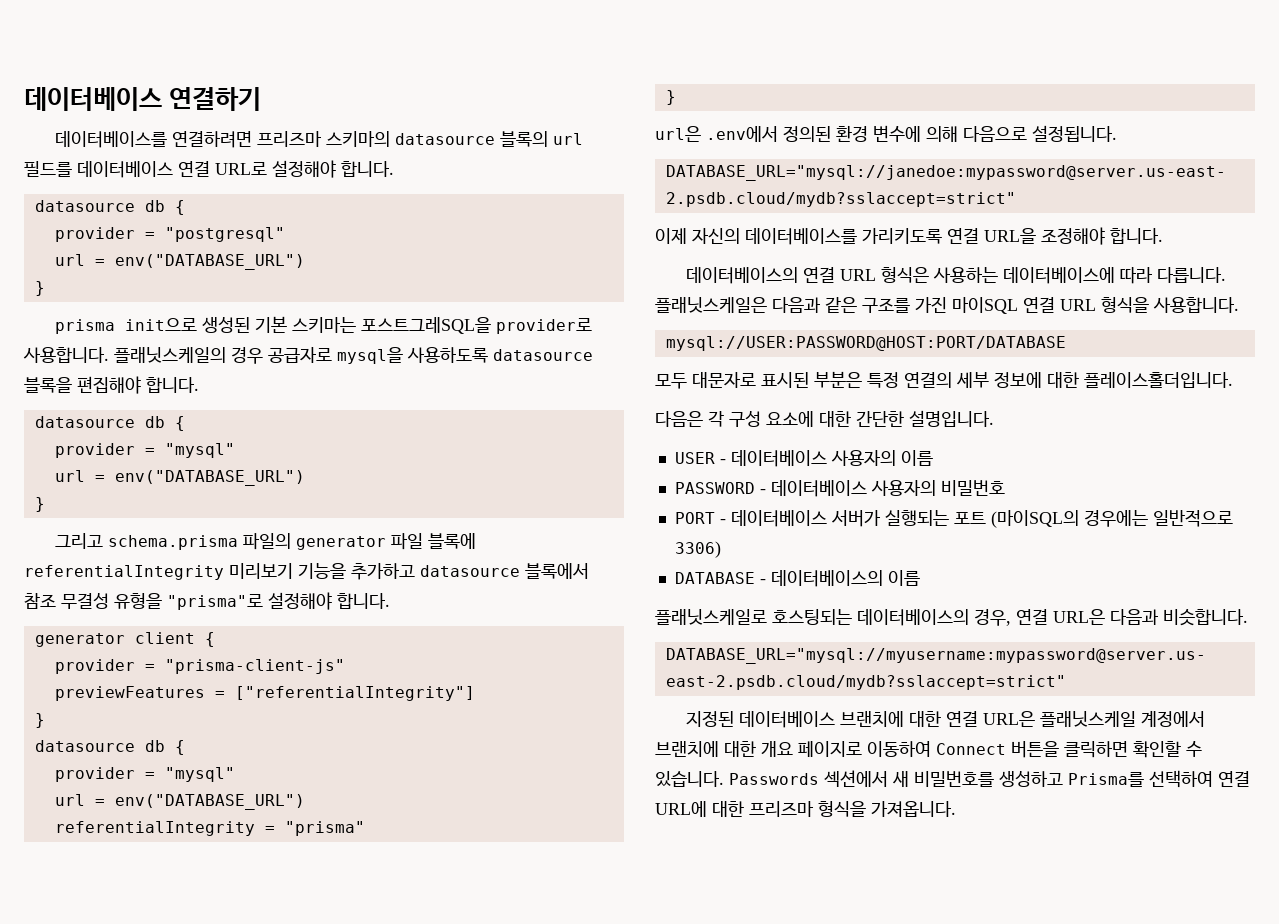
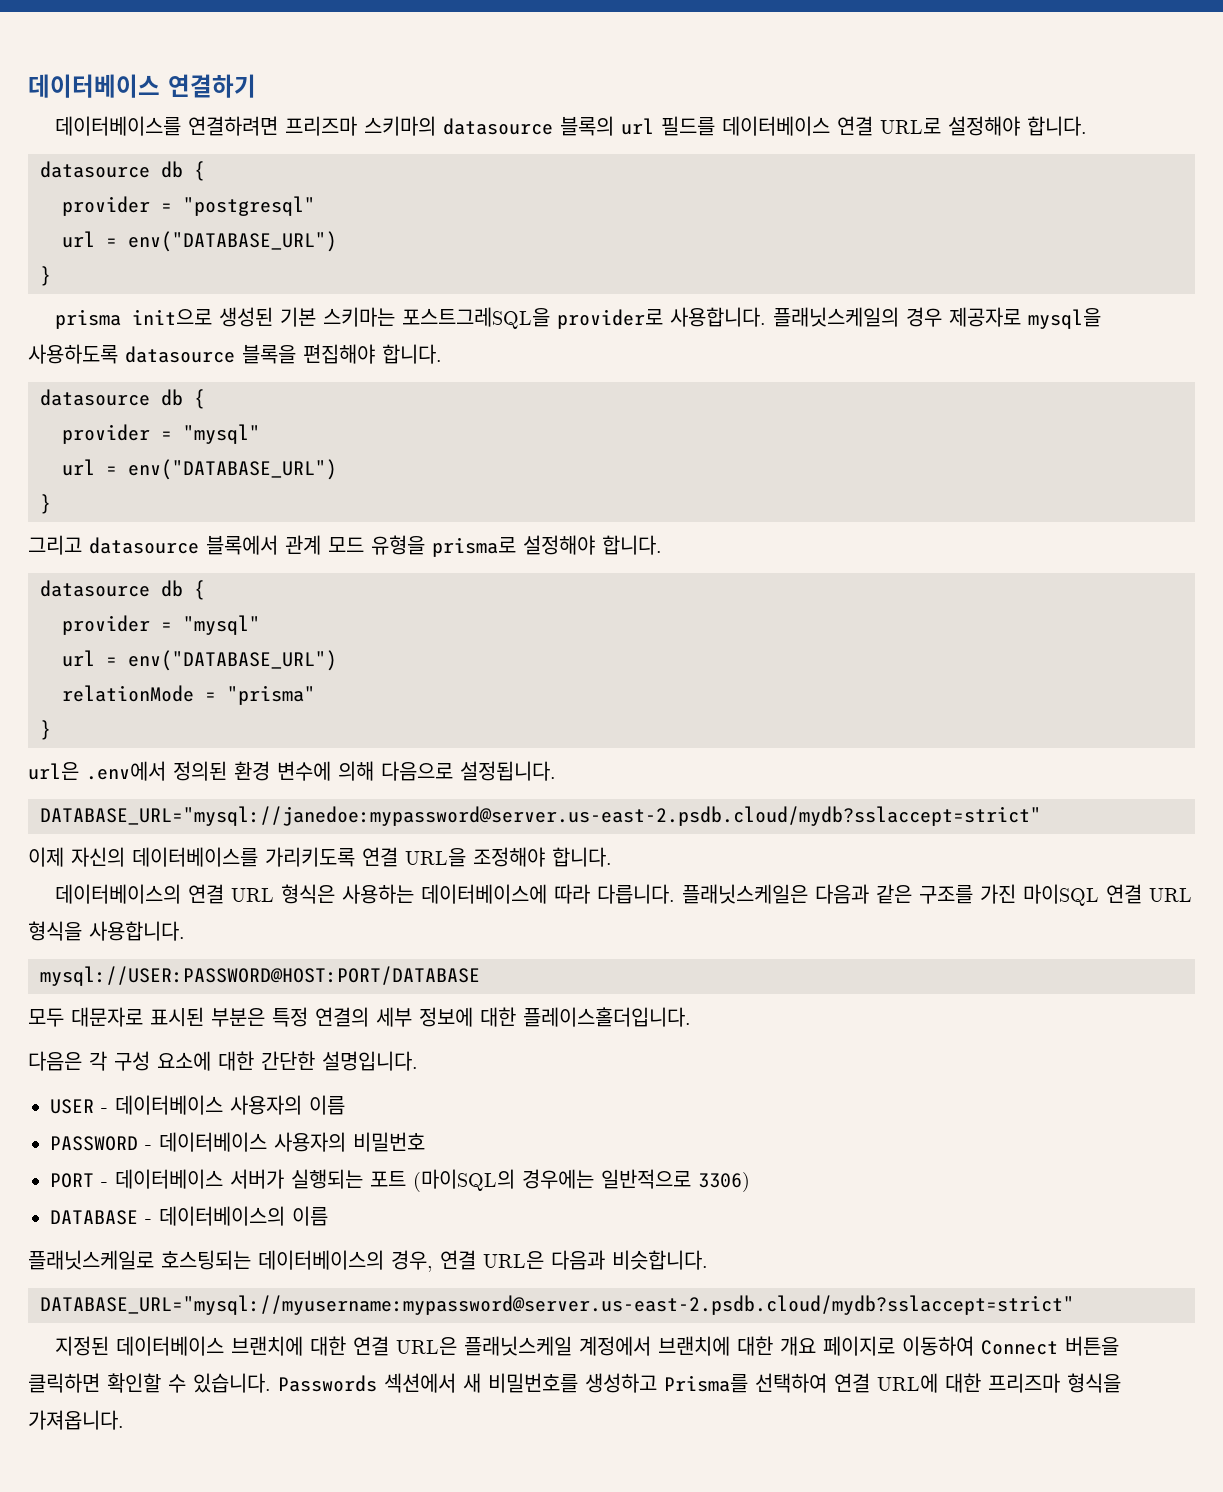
[268,347,332,363] 공급자로 -> [948,307,1021,327] 제공자로
[108,533,477,550] [24,563,589,580] [24,592,390,610] [34,632,215,647] [54,659,345,674] [54,686,475,701] [34,713,45,728] [34,740,185,755] [54,767,235,782] [54,794,305,810] [54,821,255,836] schema.prisma 파일의 generator 파일 블록에 referentialIntegrity 미리보기 기능을 추가하고 datasource 블록에서 참조 무결성 유형을 "prisma"로 설정해야 합니다. // generator client { // provider = "prisma-client-js" // previewFeatures = ["referentialIntegrity"] // } // datasource db { // provider = "mysql" // url = env("DATABASE_URL") // referentialIntegrity -> [89,535,662,557] [40,580,205,600] [62,615,260,635] [62,650,337,671] [62,685,194,702] datasource 블록에서 관계 모드 유형을 prisma로 설정해야 합니다. // datasource db { // provider = "mysql" // url = env("DATABASE_URL") // relationMode

